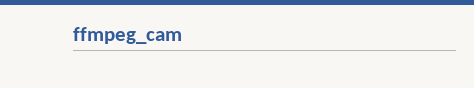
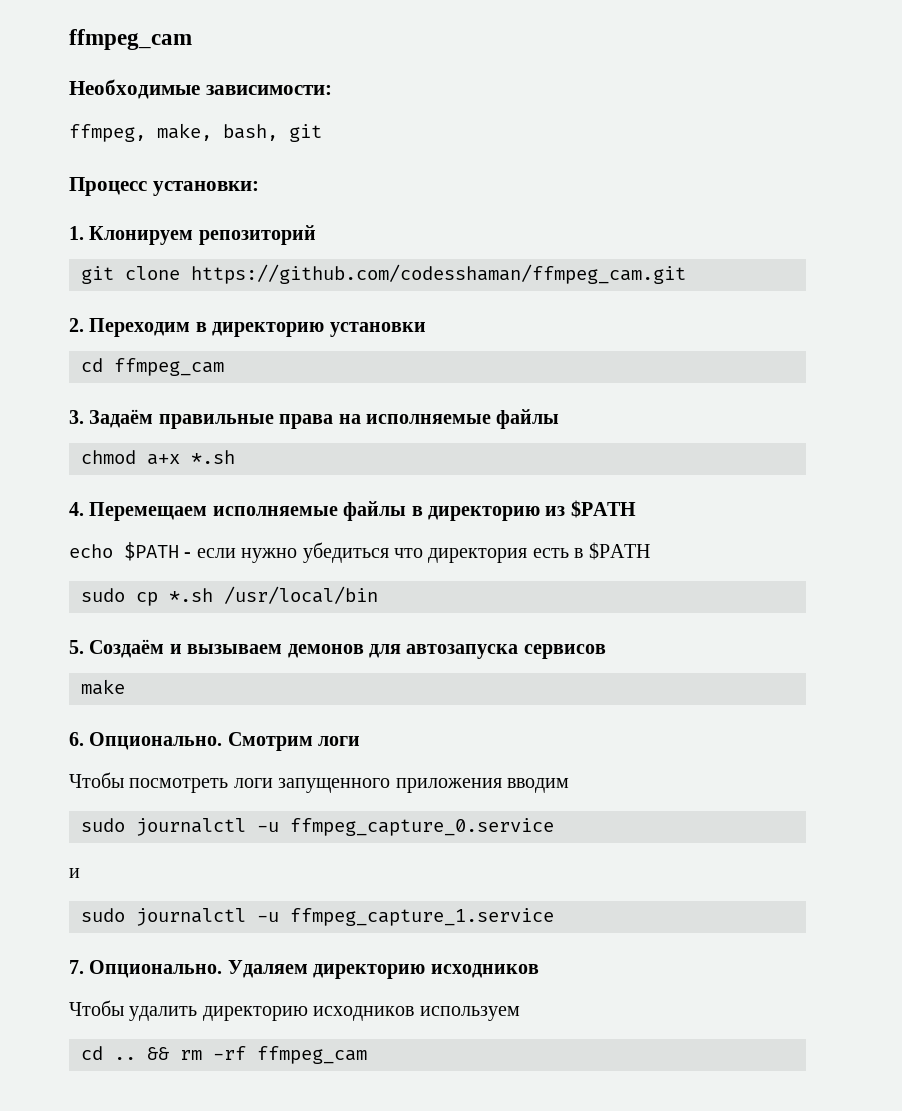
[73,27,182,44] ffmpeg_cam -> [69,29,192,50] [69,79,332,99] [69,123,322,142] [69,177,259,196] [69,225,316,245] [81,264,686,284] [69,318,426,337] [81,358,224,376] [69,409,560,429] [81,450,235,465] [69,500,636,521] [69,542,650,563] [81,586,378,606] [69,639,606,659] [81,679,125,695] [69,732,361,751] [69,772,569,793] [81,818,554,836] [69,868,80,878] [81,908,554,926] [69,960,539,979] [69,1000,520,1021] [81,1046,367,1064] ffmpeg_cam // Необходимые зависимости: // ffmpeg, make, bash, git // Процесс установки: // 1. Клонируем репозиторий // git clone https://github.com/codesshaman/ffmpeg_cam.git // 2. Переходим в директорию установки // cd ffmpeg_cam // 3. Задаём правильные права на исполняемые файлы // chmod a+x *.sh // 4. Перемещаем исполняемые файлы в директорию из $PATH // echo $PATH - если нужно убедиться что директория есть в $PATH // sudo cp *.sh /usr/local/bin // 5. Создаём и вызываем демонов для автозапуска сервисов // make // 6. Опционально. Смотрим логи // Чтобы посмотреть логи запущенного приложения вводим // sudo journalctl -u ffmpeg_capture_0.service // и // sudo journalctl -u ffmpeg_capture_1.service // 7. Опционально. Удаляем директорию исходников // Чтобы удалить директорию исходников используем // cd .. && rm -rf ffmpeg_cam

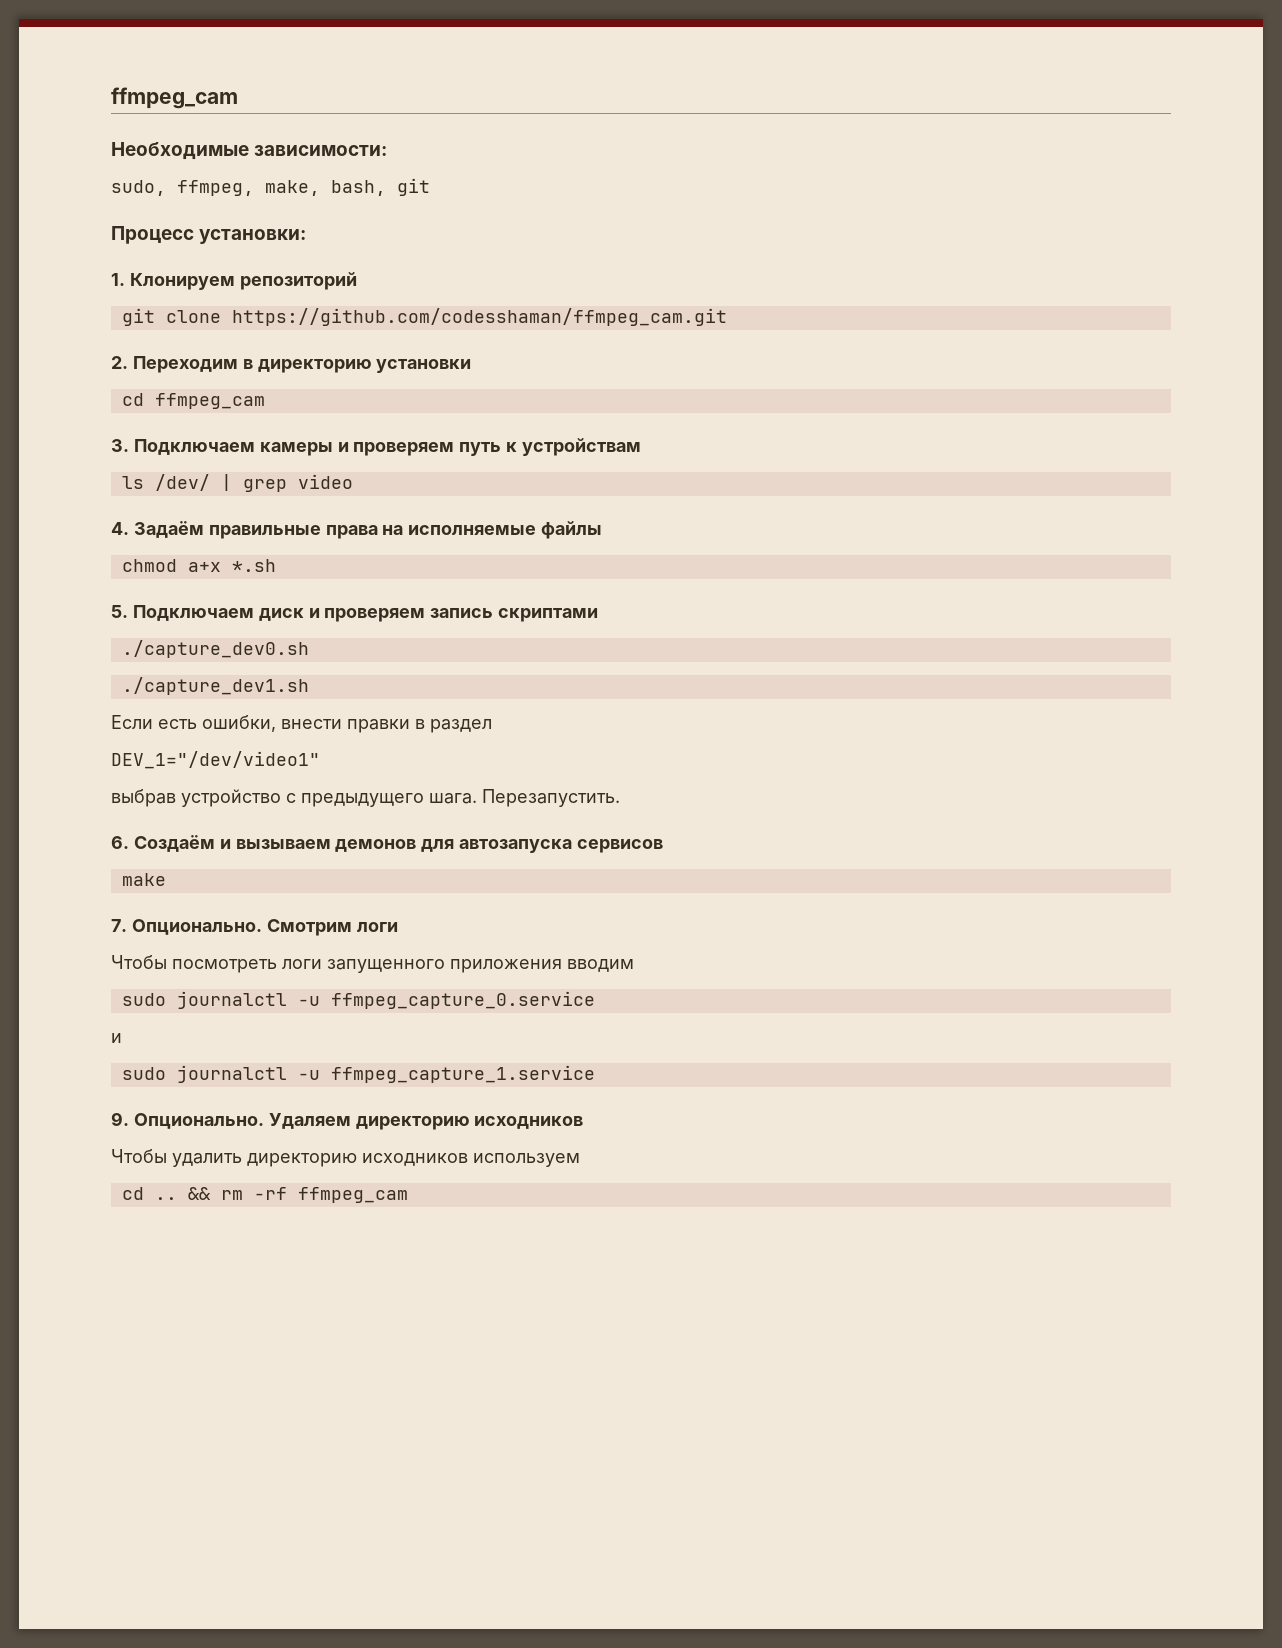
(332, 90) none -> [111,180,166,196] sudo,
(84, 417) none -> [133,438,642,456] [121,474,353,492] [111,522,129,535] Подключаем камеры и проверяем путь к устройствам // ls /dev/ | grep video // 4.
[69,500,636,521] [69,542,650,563] [81,586,378,606] [69,640,84,654] 4. Перемещаем исполняемые файлы в директорию из $PATH // echo $PATH - если нужно убедиться что директория есть в $PATH // sudo cp *.sh /usr/local/bin // 5. -> [111,605,599,622] [121,640,309,658] [121,677,309,695] [111,715,492,733] [111,751,320,769] [111,789,620,807] [111,836,129,849] 5. Подключаем диск и проверяем запись скриптами // ./capture_dev0.sh // ./capture_dev1.sh // Если есть ошибки, внести правки в раздел // DEV_1="/dev/video1" // выбрав устройство с предыдущего шага. Перезапустить. // 6.
[69,732,84,746] 6. -> [111,919,127,932] 7.
[69,960,84,974] 7. -> [111,1112,129,1126] 9.

